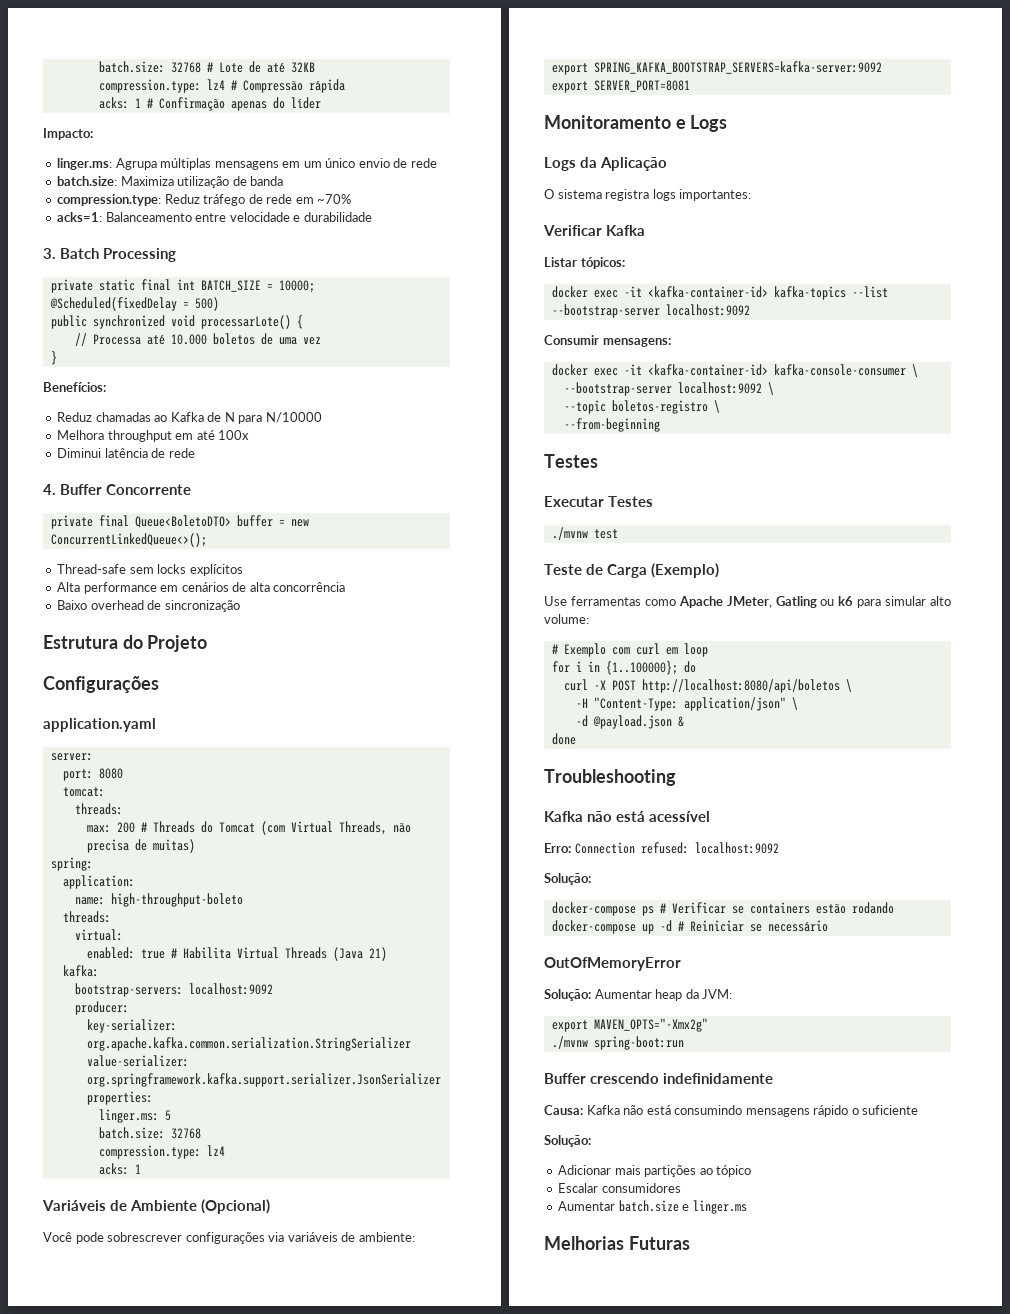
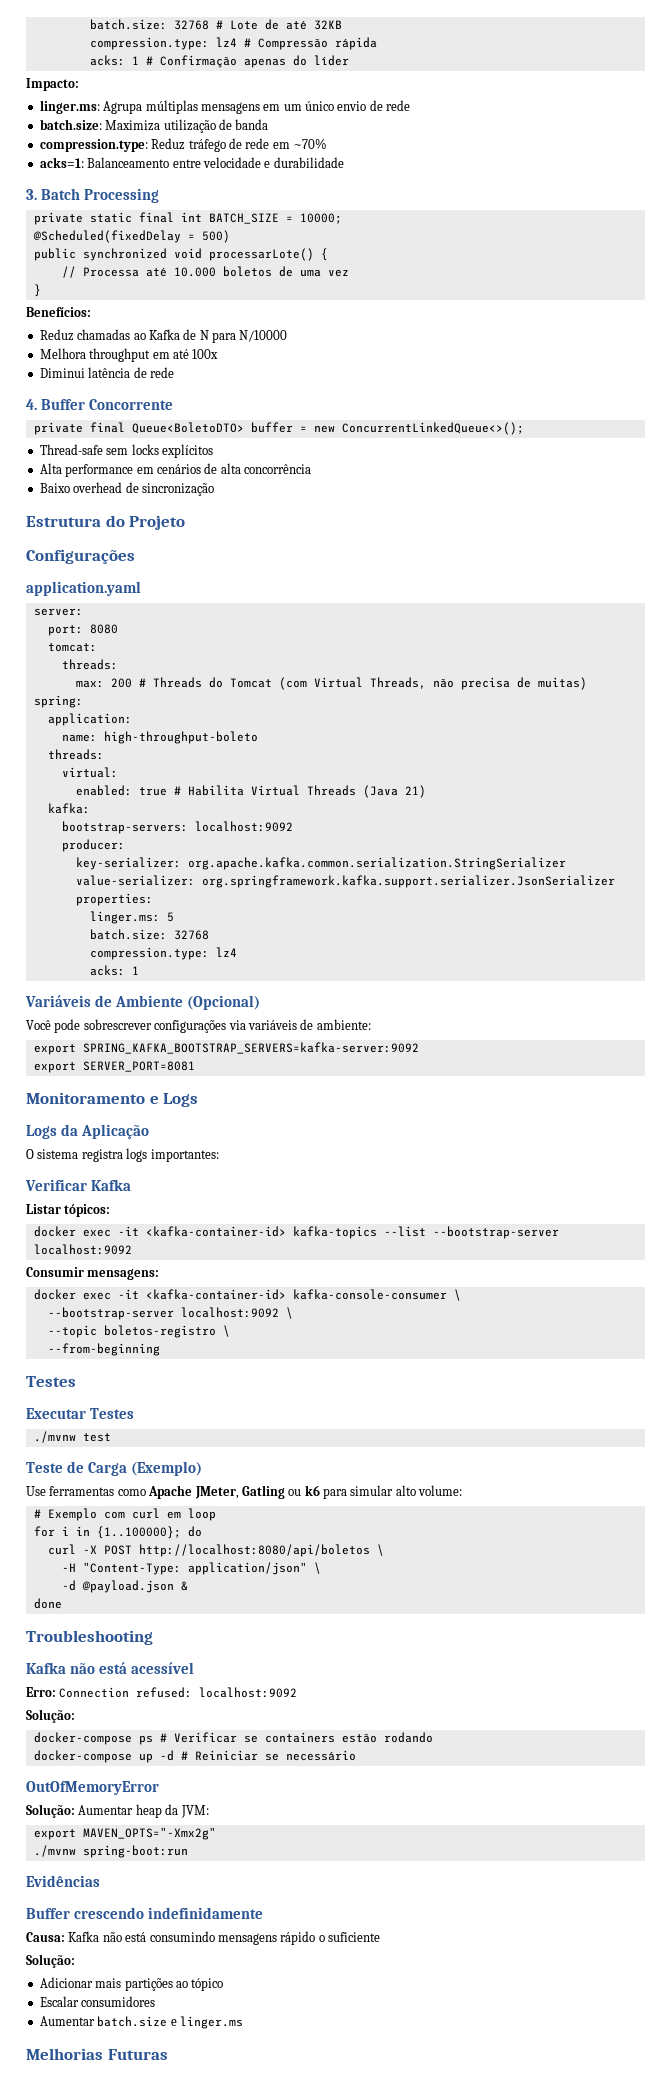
(684, 1043) none -> [26,1875,100,1887] // Evidências

